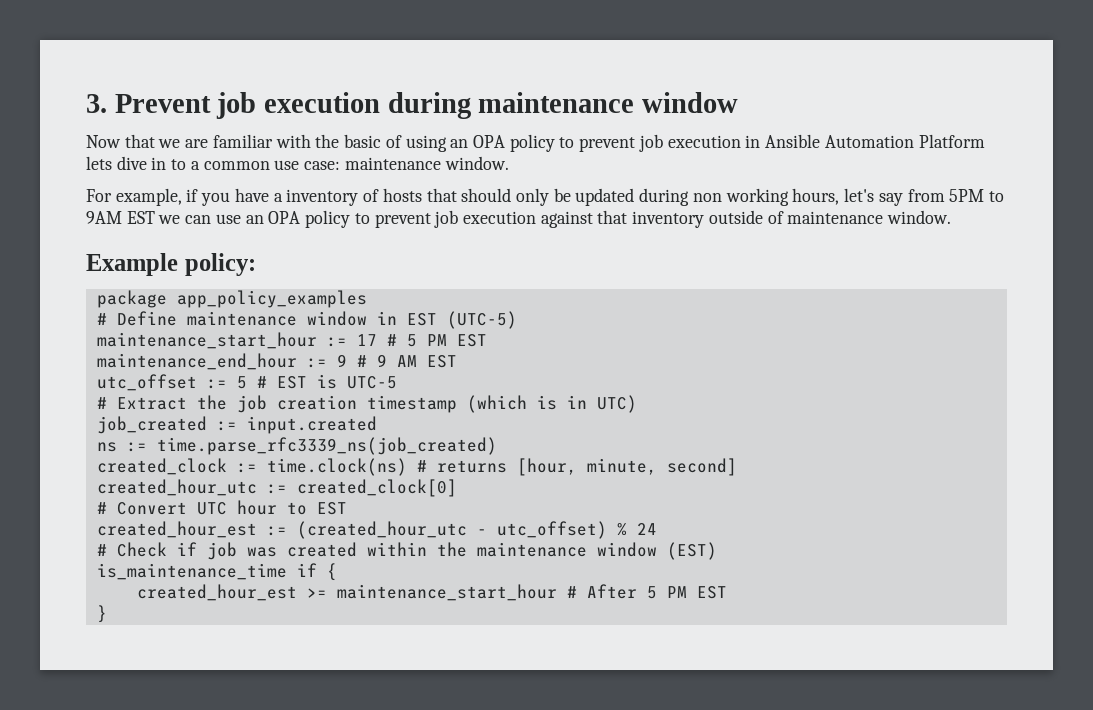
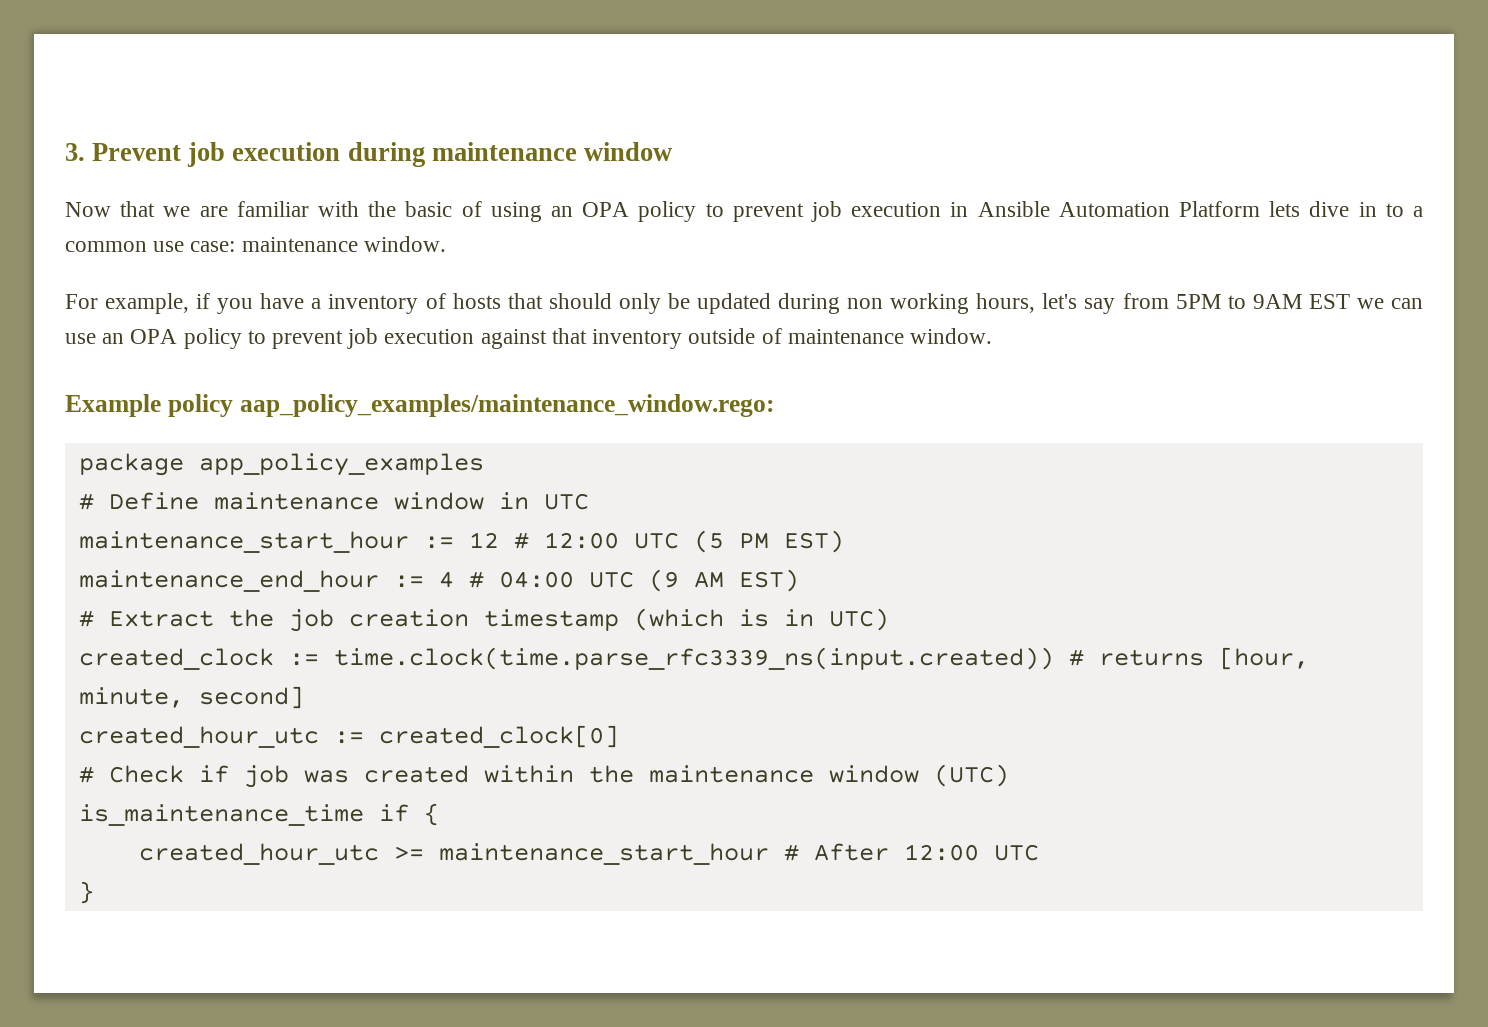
[184,253,256,276] policy: -> [167,394,774,417] policy aap_policy_examples/maintenance_window.rego:
[406,311,517,329] EST (UTC-5) -> [543,493,589,510] UTC
[356,334,487,347] [96,353,457,370] [96,374,397,391] 17 # 5 PM EST // maintenance_end_hour := 9 # 9 AM EST // utc_offset := 5 # EST is UTC-5 -> [468,530,844,553] [78,569,799,592] 12 # 12:00 UTC (5 PM EST) // maintenance_end_hour := 4 # 04:00 UTC (9 AM EST)
[96,416,377,434] [96,437,497,455] // job_created := input.created // ns := time.parse_rfc3339_ns(job_created) -> (889, 619) none
[266,458,407,476] time.clock(ns) -> [333,647,1054,670] time.clock(time.parse_rfc3339_ns(input.created))
[96,500,347,515] [96,521,657,539] // # Convert UTC hour to EST // created_hour_est := (created_hour_utc - utc_offset) % 24 -> (619, 736) none
[666,542,717,560] (EST) -> [933,764,1009,787] (UTC)
[136,584,297,601] created_hour_est -> [138,843,379,865] created_hour_utc
[646,586,727,599] 5 PM EST -> [903,844,1039,861] 12:00 UTC

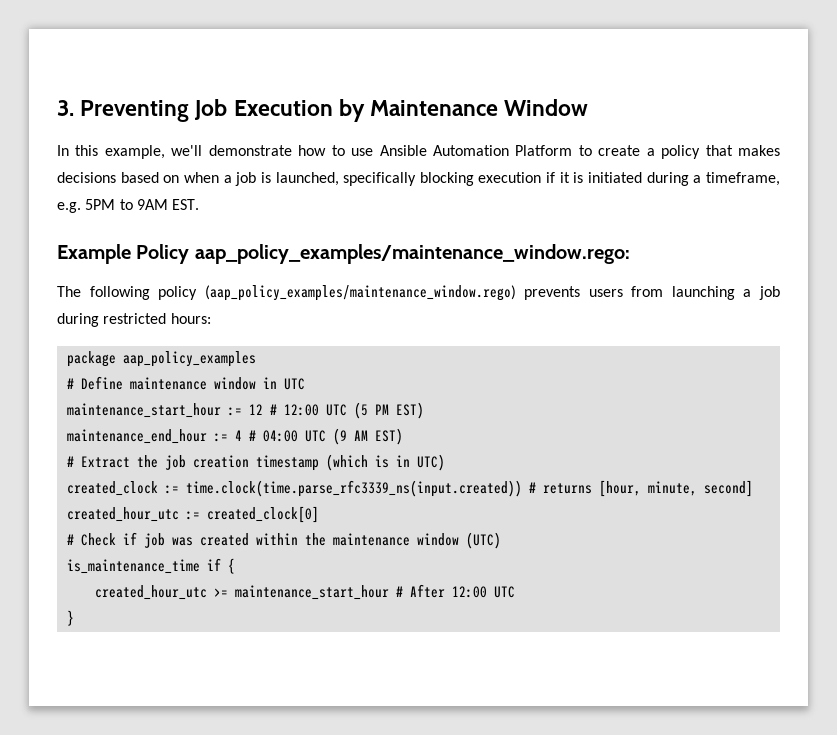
[92,142,672,167] [65,201,1424,222] [65,236,446,252] [65,293,1424,314] [65,328,992,349] Prevent job execution during maintenance window // Now that we are familiar with the basic of using an OPA policy to prevent job execution in Ansible Automation Platform lets dive in to a common use case: maintenance window. // For example, if you have a inventory of hosts that should only be updated during non working hours, let's say from 5PM to 9AM EST we can use an OPA policy to prevent job execution against that inventory outside of maintenance window. -> [80,99,589,122] [57,145,780,159] [57,172,780,186] [57,199,200,213] Preventing Job Execution by Maintenance Window // In this example, we'll demonstrate how to use Ansible Automation Platform to create a policy that makes decisions based on when a job is launched, specifically blocking execution if it is initiated during a timeframe, e.g. 5PM to 9AM EST.
[167,394,233,417] policy -> [136,244,190,264] Policy
(774, 405) none -> [57,285,780,301] [57,313,211,327] // The following policy (aap_policy_examples/maintenance_window.rego) prevents users from launching a job during restricted hours:
[198,453,484,476] app_policy_examples -> [122,351,256,367] aap_policy_examples

